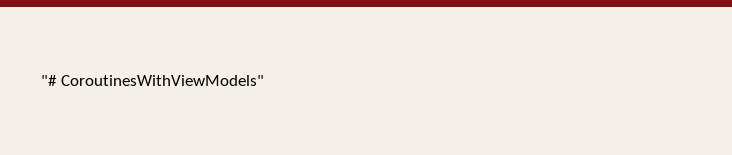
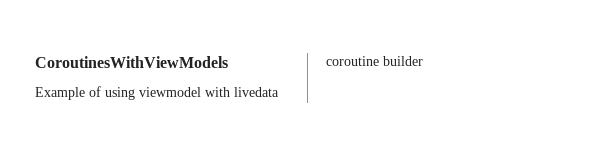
[41,75,264,86] "# CoroutinesWithViewModels" -> [35,56,228,68] [35,86,279,100] [326,56,423,66] CoroutinesWithViewModels // Example of using viewmodel with livedata coroutine builder

